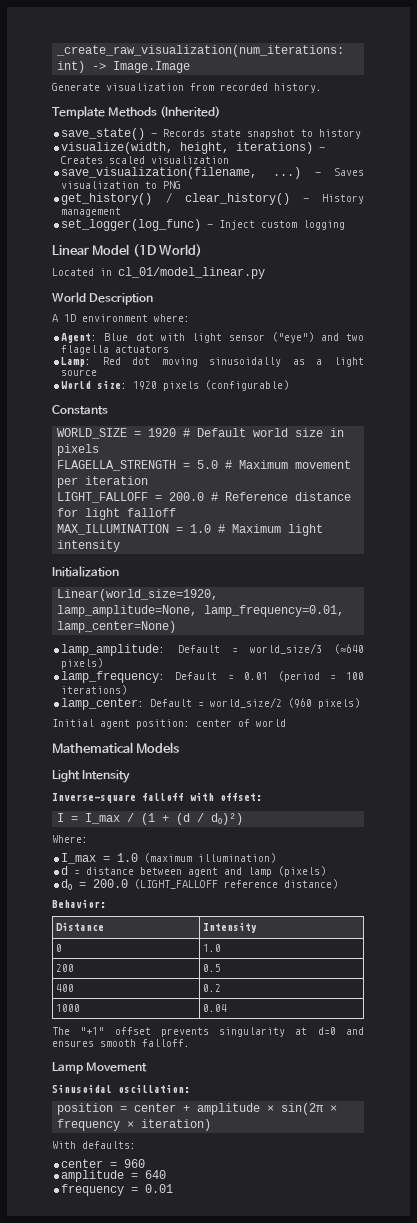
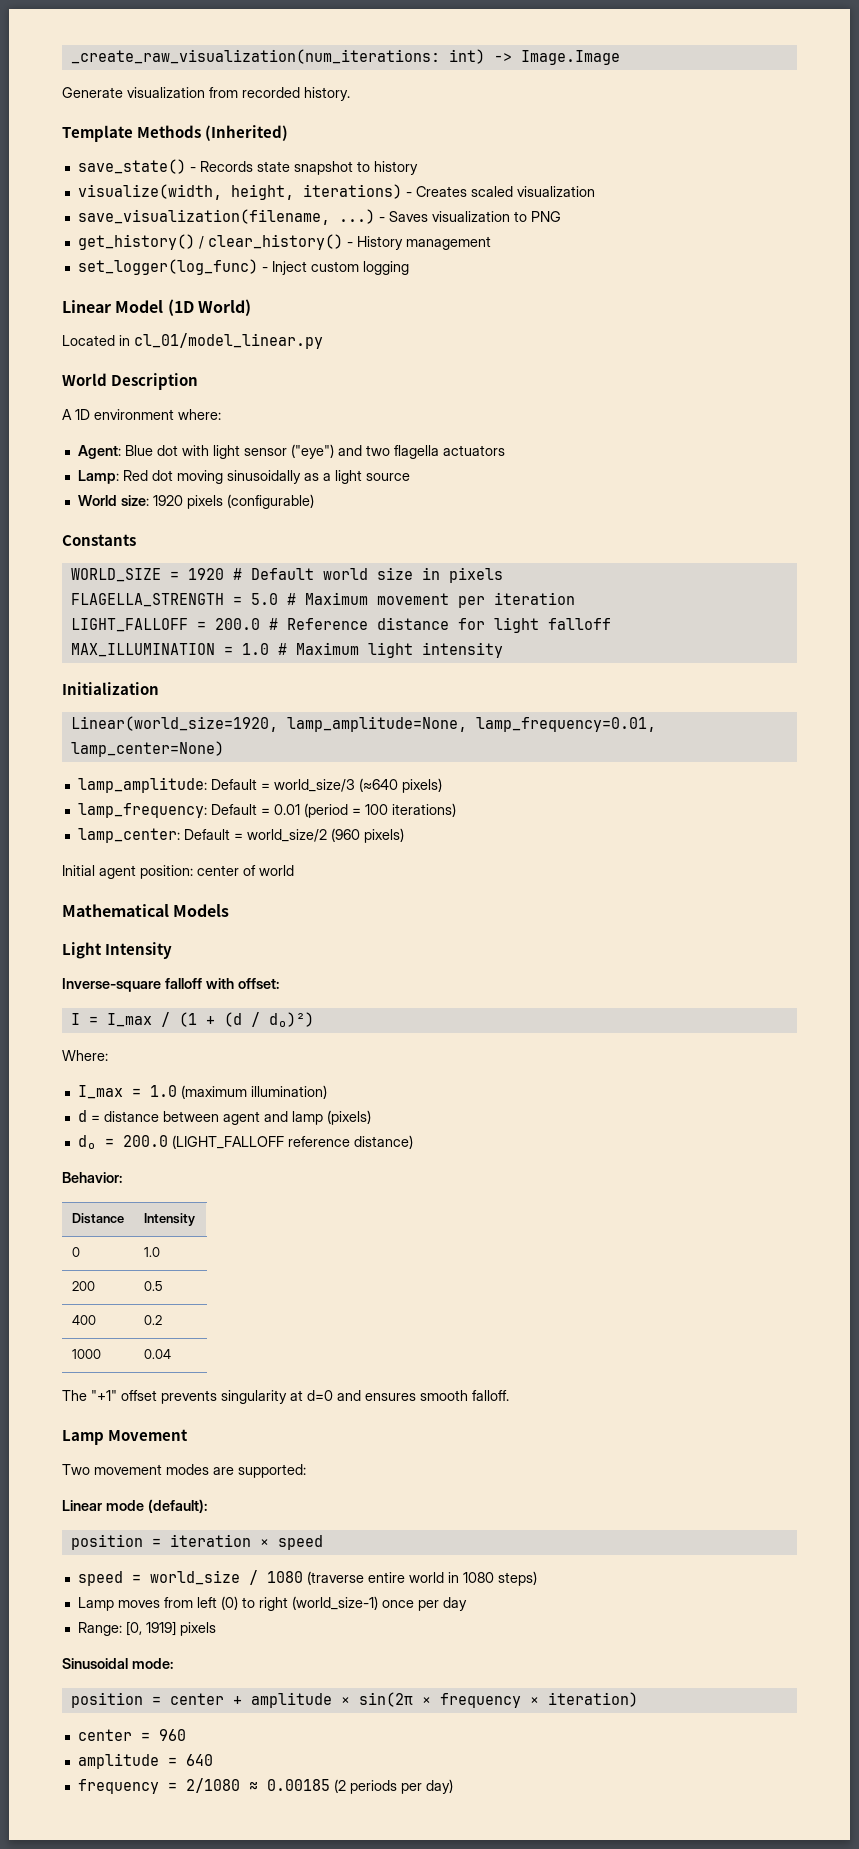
(148, 1067) none -> [62,1464,306,1478] [62,1499,207,1513] [70,1534,323,1550] [77,1570,537,1586] [77,1596,467,1611] [77,1621,216,1636] // Two movement modes are supported: // Linear mode (default): // position = iteration × speed // speed = world_size / 1080 (traverse entire world in 1080 steps) // Lamp moves from left (0) to right (world_size-1) once per day // Range: [0, 1919] pixels
[118,1084,190,1093] oscillation: -> [132,1658,173,1669] mode:
[52,1141,136,1149] // With defaults: -> (638, 1699) none
[145,1184,174,1193] 0.01 -> [185,1778,453,1794] 2/1080 ≈ 0.00185 (2 periods per day)

